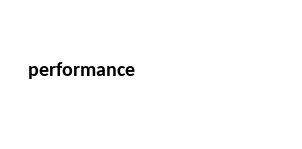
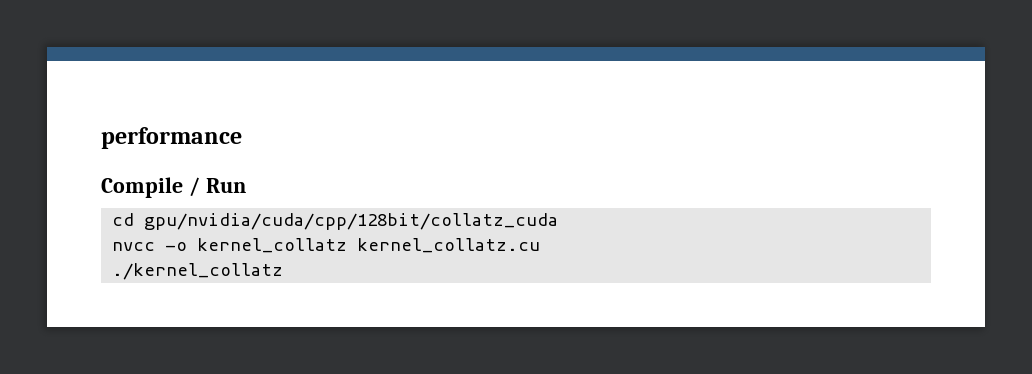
(135, 70) none -> [101,177,246,198] [112,213,559,230] [112,238,541,253] [112,263,284,280] // Compile / Run // cd gpu/nvidia/cuda/cpp/128bit/collatz_cuda // nvcc -o kernel_collatz kernel_collatz.cu // ./kernel_collatz

